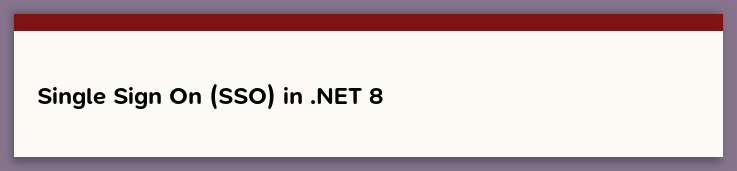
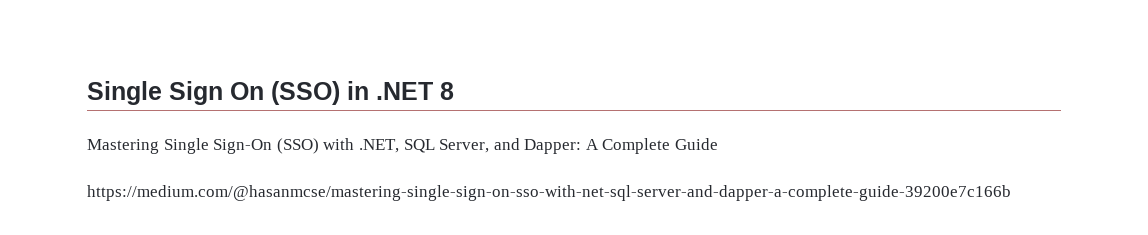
(383, 96) none -> [87,138,719,154] [87,185,1011,201] // Mastering Single Sign-On (SSO) with .NET, SQL Server, and Dapper: A Complete Guide // https://medium.com/@hasanmcse/mastering-single-sign-on-sso-with-net-sql-server-and-dapper-a-complete-guide-39200e7c166b

